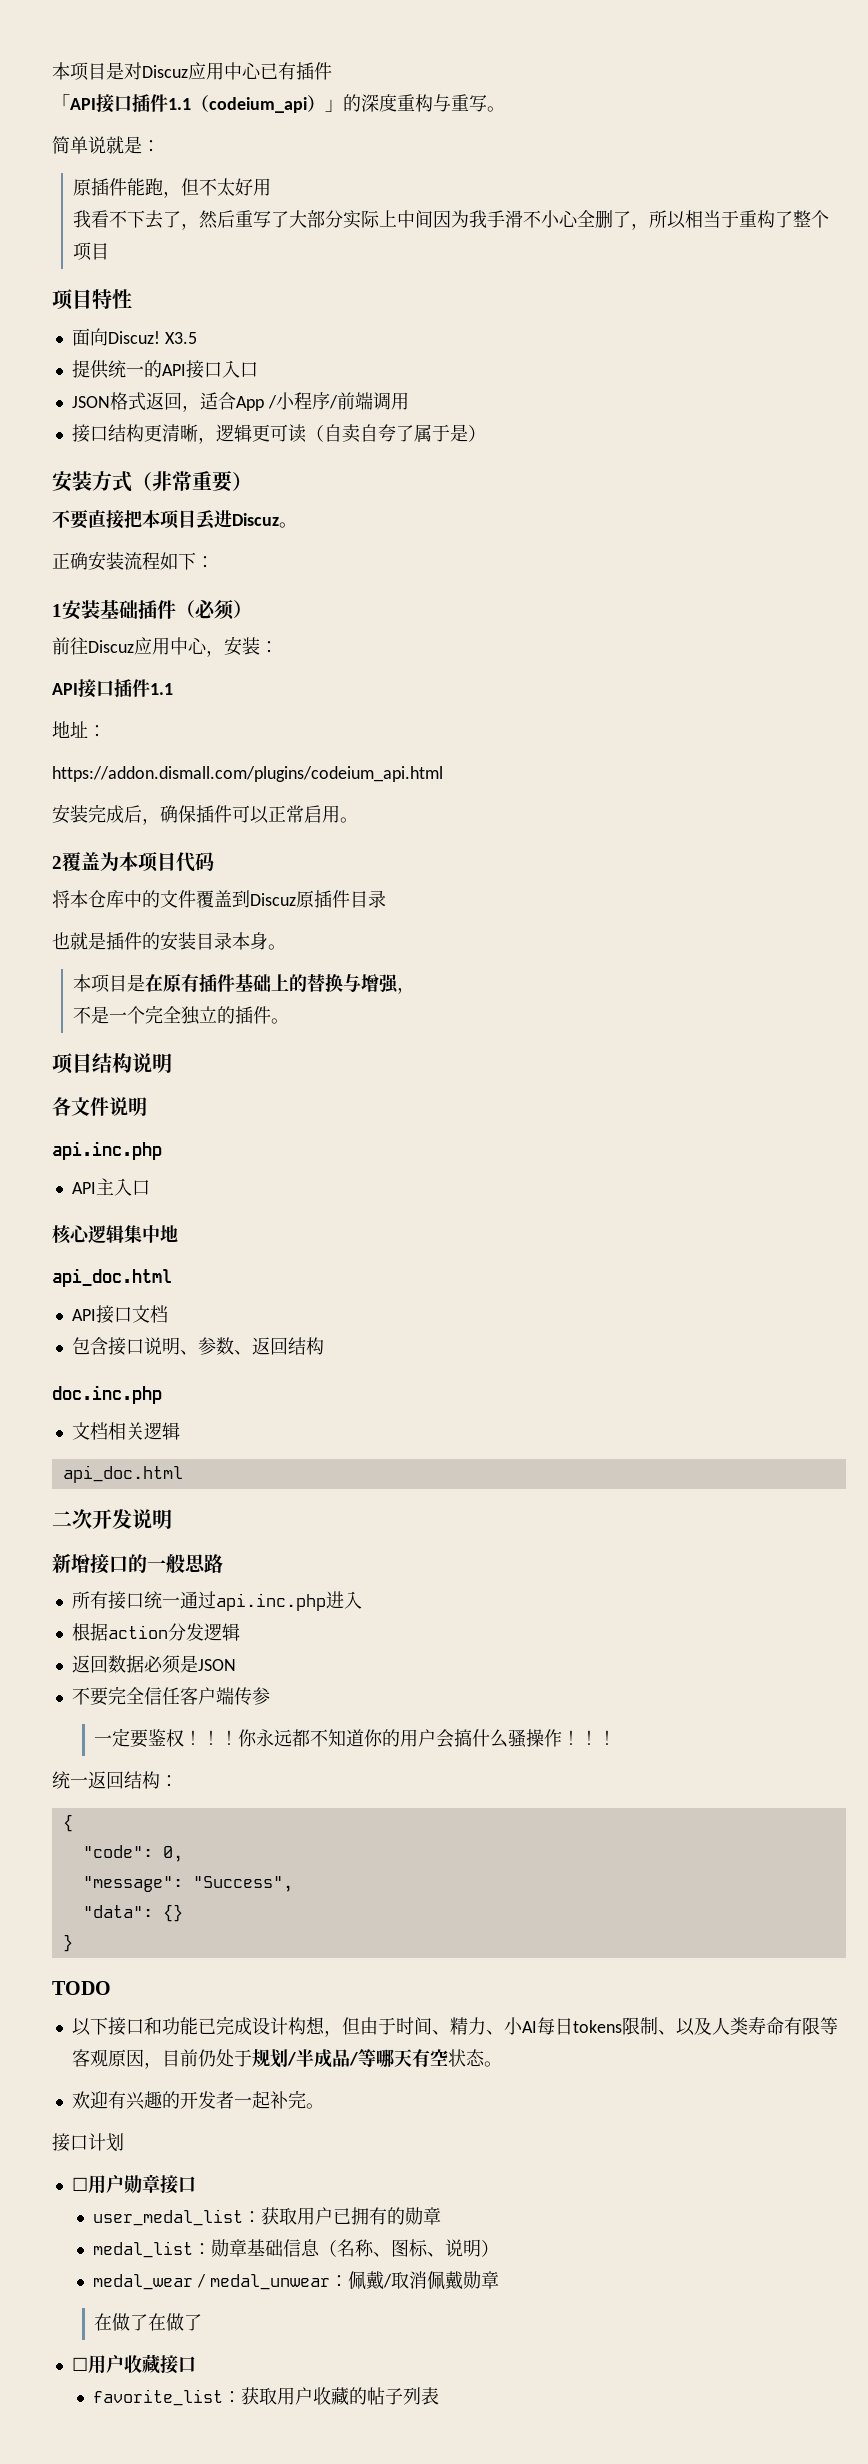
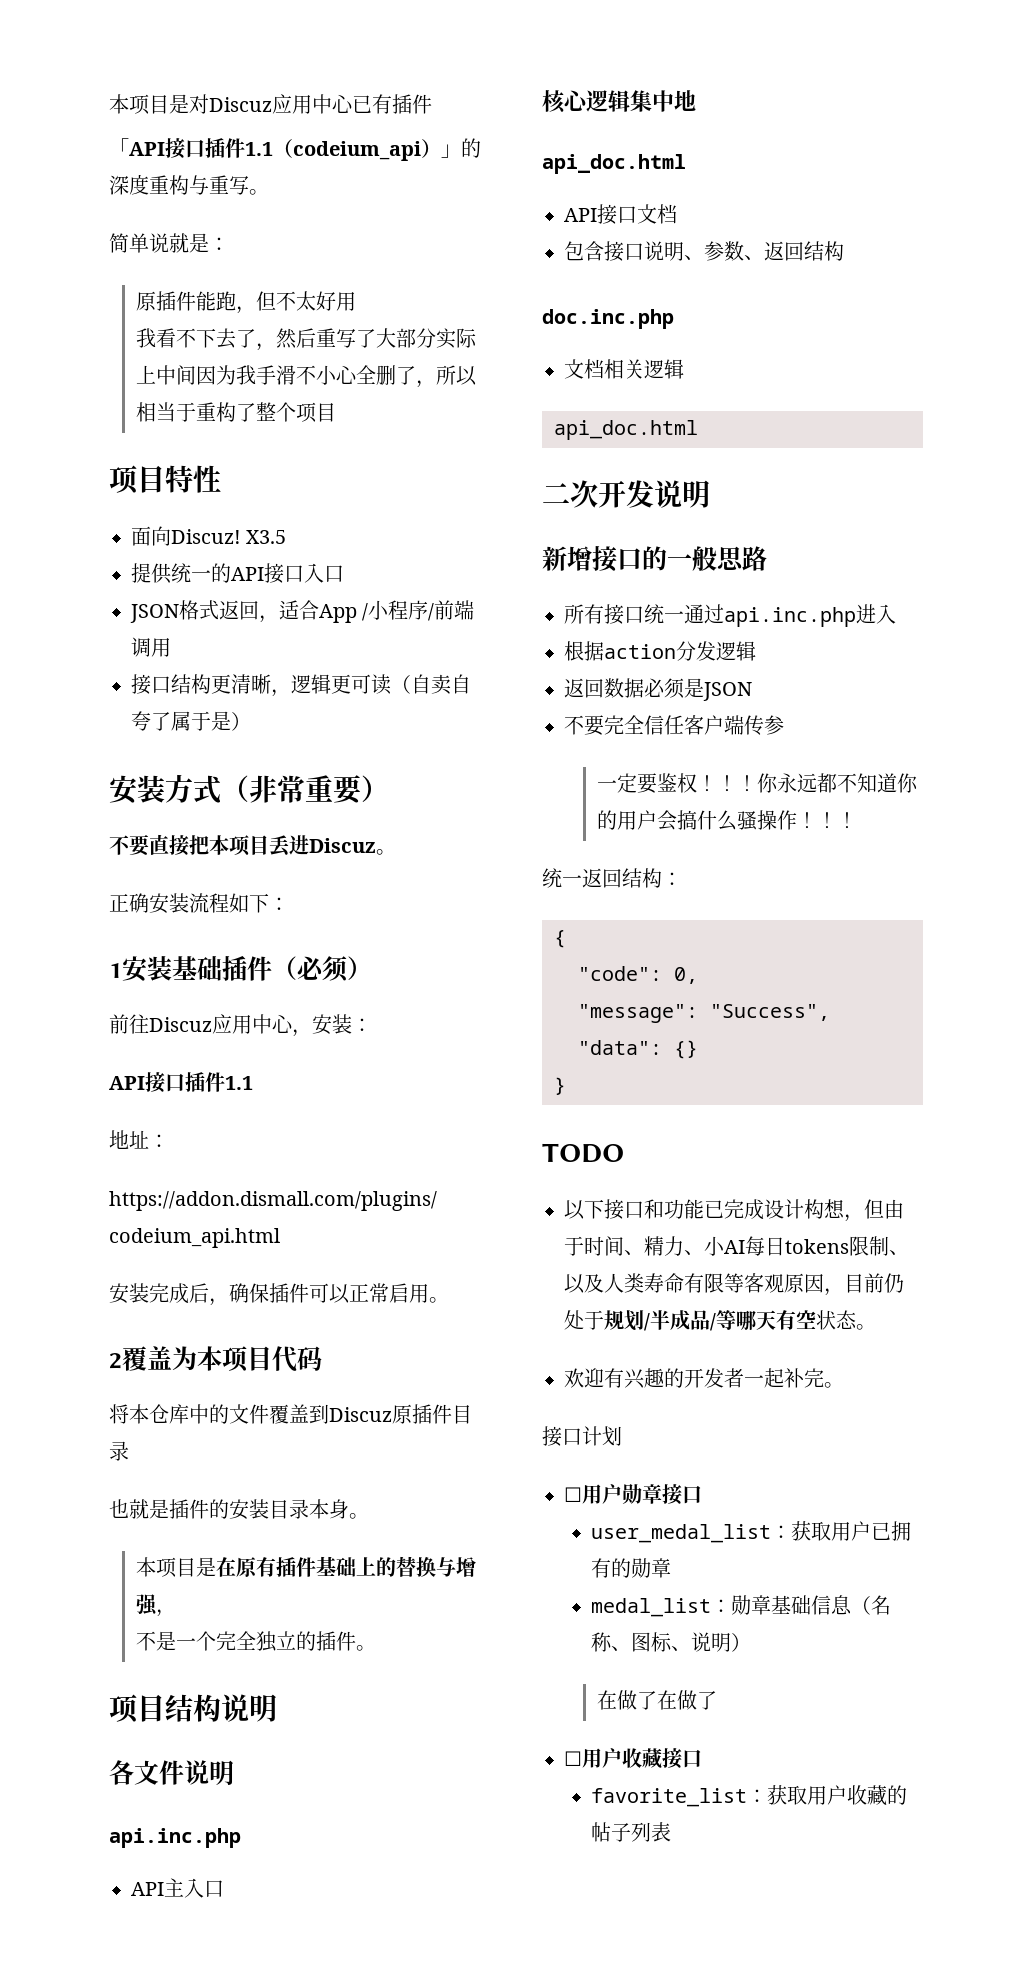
[93,2271,499,2290] // medal_wear / medal_unwear：佩戴/取消佩戴勋章 -> (752, 1642) none

